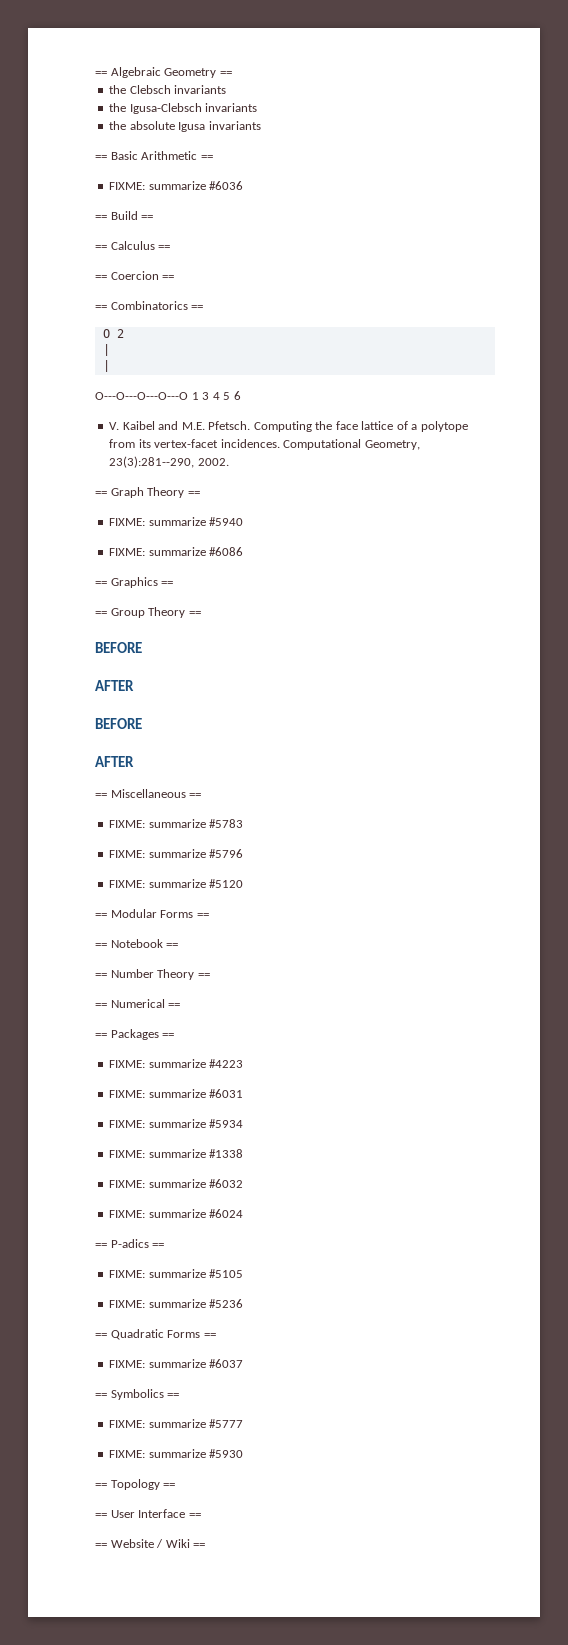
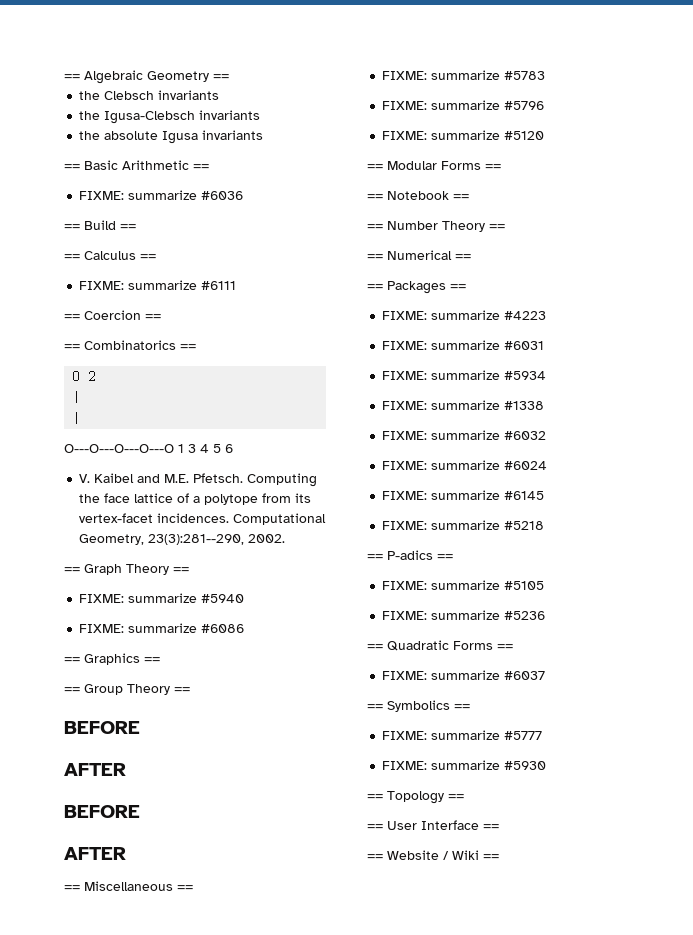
(171, 247) none -> [79,280,237,290] // FIXME: summarize #6111
(244, 1213) none -> [382,490,545,500] [382,520,545,530] // FIXME: summarize #6145 // FIXME: summarize #5218

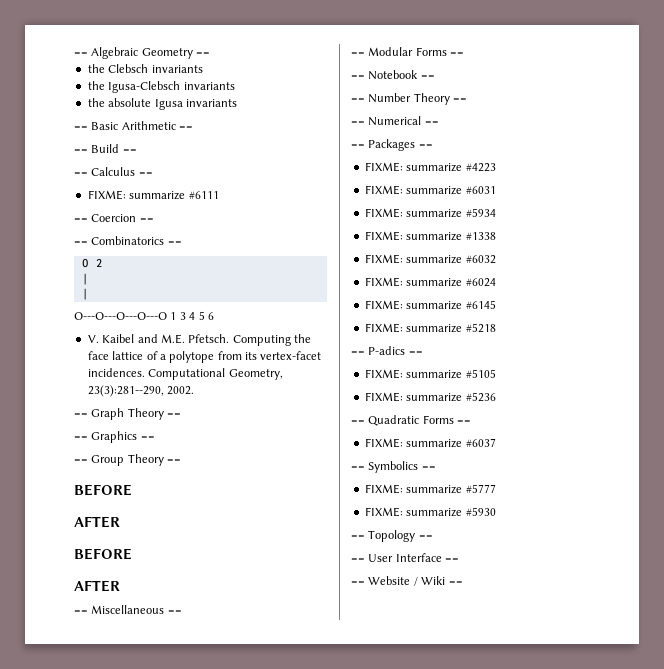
[79,190,244,200] // FIXME: summarize #6036 -> (194, 128) none
[79,593,245,603] [79,623,245,633] // FIXME: summarize #5940 // FIXME: summarize #6086 -> (182, 415) none
[382,70,546,80] [382,100,545,110] [382,130,545,140] // FIXME: summarize #5783 // FIXME: summarize #5796 // FIXME: summarize #5120 -> (182, 612) none

